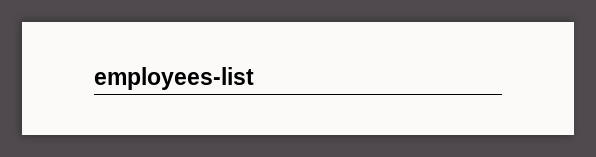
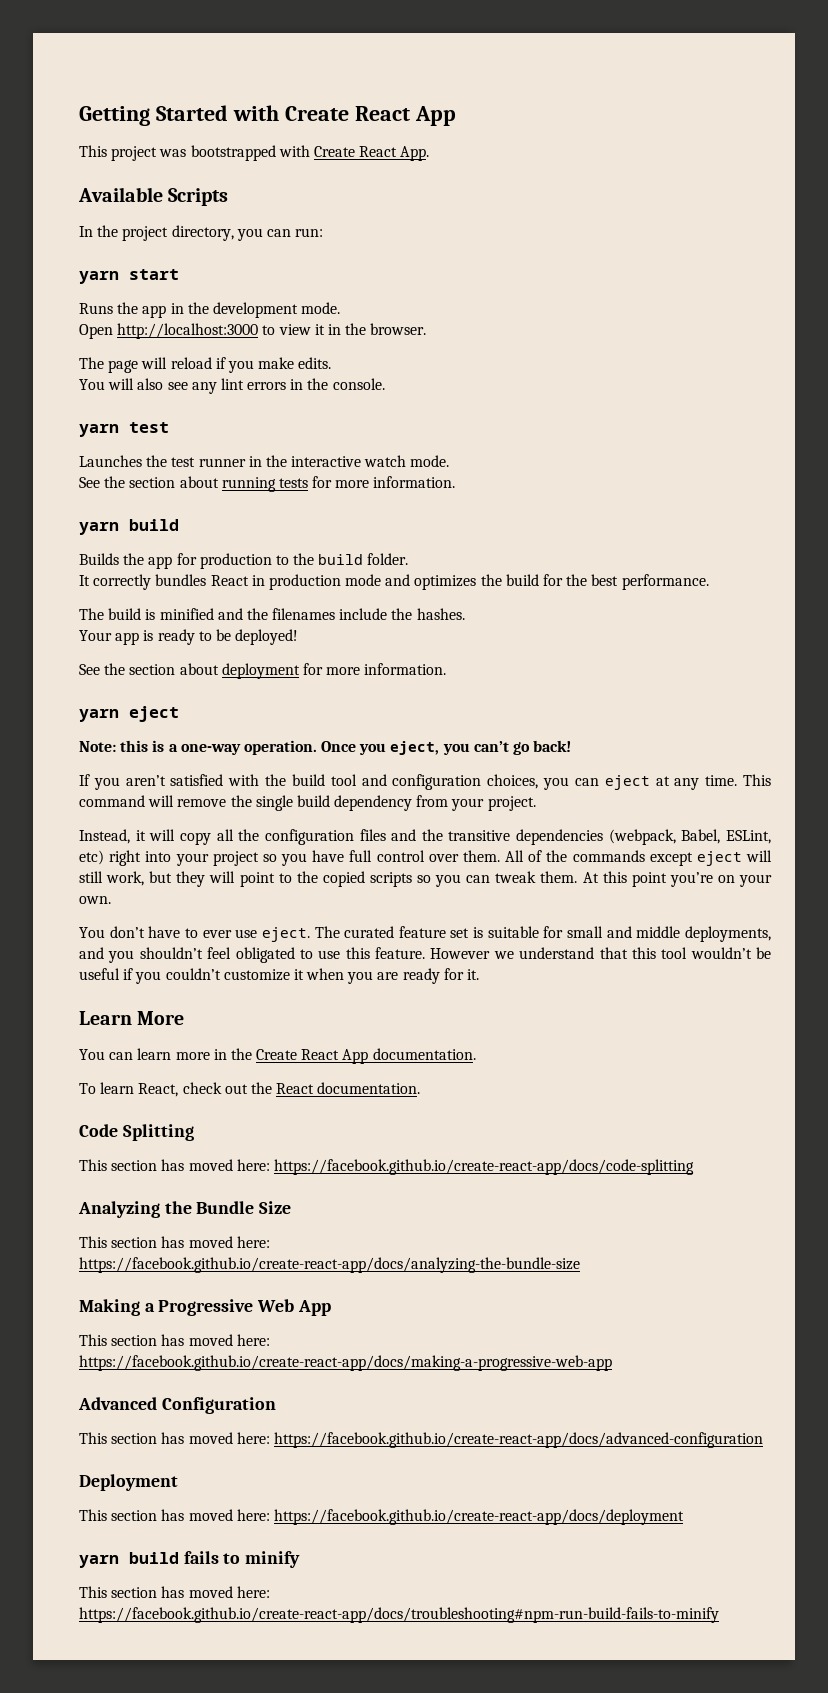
[94,67,254,90] employees-list -> [79,105,456,126] [79,145,430,161] [78,187,229,206] [79,225,324,241] [79,269,179,284] [79,302,341,318] [79,323,427,339] [79,357,332,373] [79,378,385,394] [79,422,169,437] [79,455,450,467] [79,476,456,492] [79,519,179,535] [79,553,409,569] [79,574,709,590] [79,608,465,620] [79,629,299,645] [79,663,447,679] [79,706,179,722] [79,740,572,755] [79,774,772,790] [79,795,536,811] [79,829,771,845] [79,850,772,866] [79,871,773,887] [79,896,111,904] [79,926,771,942] [79,947,771,963] [79,968,480,984] [79,1011,185,1025] [79,1048,476,1064] [79,1082,421,1097] [79,1124,194,1141] [79,1159,694,1175] [78,1201,292,1218] [79,1236,270,1248] [79,1257,580,1273] [79,1299,331,1316] [79,1334,270,1346] [79,1355,612,1371] [78,1397,276,1414] [79,1432,763,1448] [79,1474,178,1491] [79,1509,684,1525] [79,1551,301,1568] [79,1586,270,1598] [79,1607,719,1623] Getting Started with Create React App // This project was bootstrapped with Create React App. // Available Scripts // In the project directory, you can run: // yarn start // Runs the app in the development mode. // Open http://localhost:3000 to view it in the browser. // The page will reload if you make edits. // You will also see any lint errors in the console. // yarn test // Launches the test runner in the interactive watch mode. // See the section about running tests for more information. // yarn build // Builds the app for production to the build folder. // It correctly bundles React in production mode and optimizes the build for the best performance. // The build is minified and the filenames include the hashes. // Your app is ready to be deployed! // See the section about deployment for more information. // yarn eject // Note: this is a one-way operation. Once you eject, you can’t go back! // If you aren’t satisfied with the build tool and configuration choices, you can eject at any time. This command will remove the single build dependency from your project. // Instead, it will copy all the configuration files and the transitive dependencies (webpack, Babel, ESLint, etc) right into your project so you have full control over them. All of the commands except eject will still work, but they will point to the copied scripts so you can tweak them. At this point you’re on your own. // You don’t have to ever use eject. The curated feature set is suitable for small and middle deployments, and you shouldn’t feel obligated to use this feature. However we understand that this tool wouldn’t be useful if you couldn’t customize it when you are ready for it. // Learn More // You can learn more in the Create React App documentation. // To learn React, check out the React documentation. // Code Splitting // This section has moved here: https://facebook.github.io/create-react-app/docs/code-splitting // Analyzing the Bundle Size // This section has moved here: https://facebook.github.io/create-react-app/docs/analyzing-the-bundle-size // Making a Progressive Web App // This section has moved here: https://facebook.github.io/create-react-app/docs/making-a-progressive-web-app // Advanced Configuration // This section has moved here: https://facebook.github.io/create-react-app/docs/advanced-configuration // Deployment // This section has moved here: https://facebook.github.io/create-react-app/docs/deployment // yarn build fails to minify // This section has moved here: https://facebook.github.io/create-react-app/docs/troubleshooting#npm-run-build-fails-to-minify

